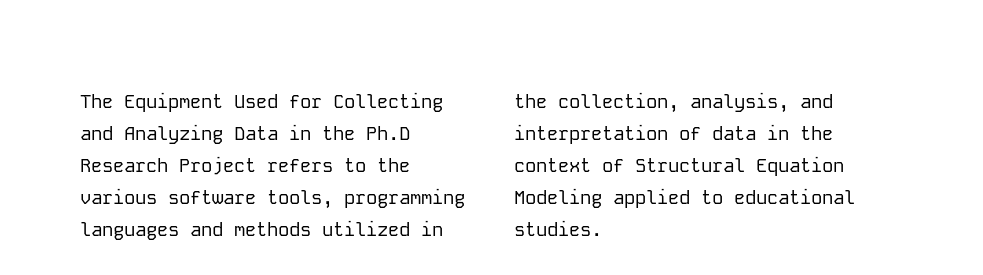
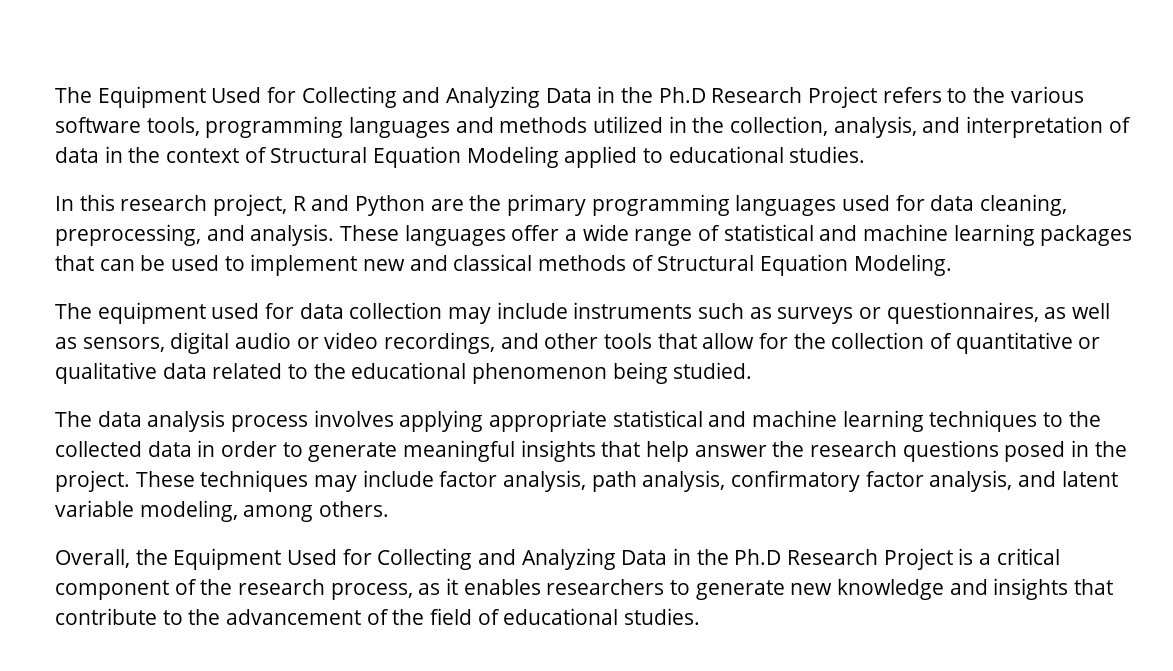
(602, 228) none -> [55,194,1068,216] [55,224,1133,246] [55,254,952,276] [55,302,1111,324] [55,332,1101,354] [55,362,753,384] [55,410,1101,432] [55,440,1127,462] [55,470,1118,492] [55,500,390,522] [55,548,1060,570] [55,578,1114,600] [55,608,701,625] // In this research project, R and Python are the primary programming languages used for data cleaning, preprocessing, and analysis. These languages offer a wide range of statistical and machine learning packages that can be used to implement new and classical methods of Structural Equation Modeling. // The equipment used for data collection may include instruments such as surveys or questionnaires, as well as sensors, digital audio or video recordings, and other tools that allow for the collection of quantitative or qualitative data related to the educational phenomenon being studied. // The data analysis process involves applying appropriate statistical and machine learning techniques to the collected data in order to generate meaningful insights that help answer the research questions posed in the project. These techniques may include factor analysis, path analysis, confirmatory factor analysis, and latent variable modeling, among others. // Overall, the Equipment Used for Collecting and Analyzing Data in the Ph.D Research Project is a critical component of the research process, as it enables researchers to generate new knowledge and insights that contribute to the advancement of the field of educational studies.

